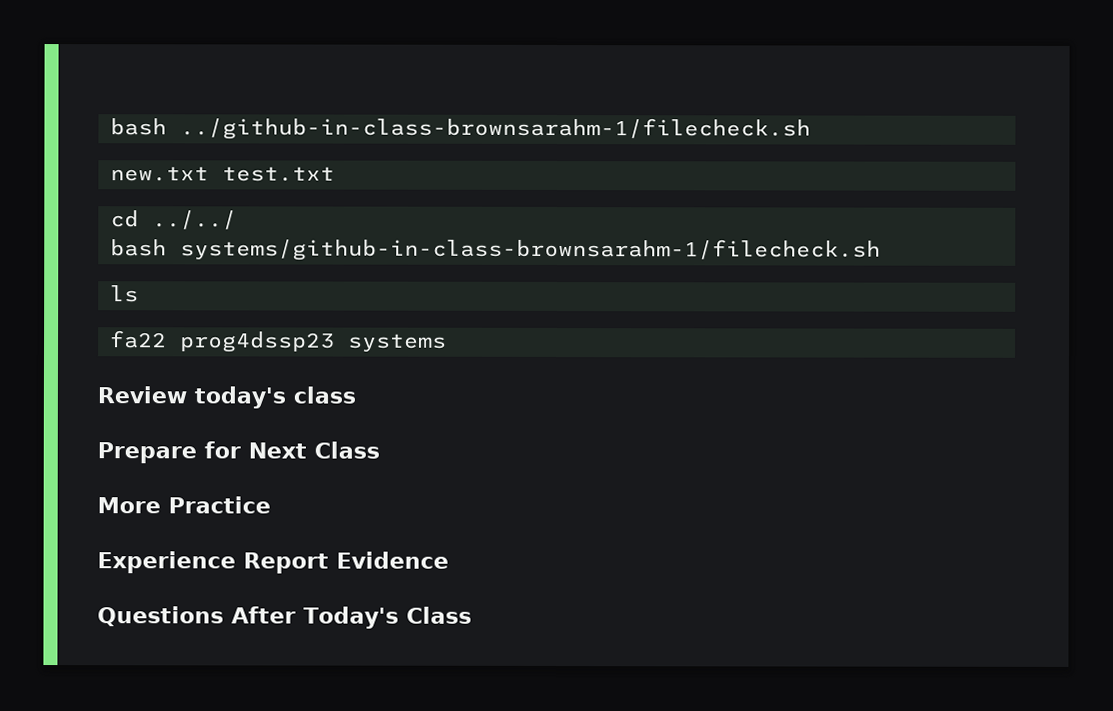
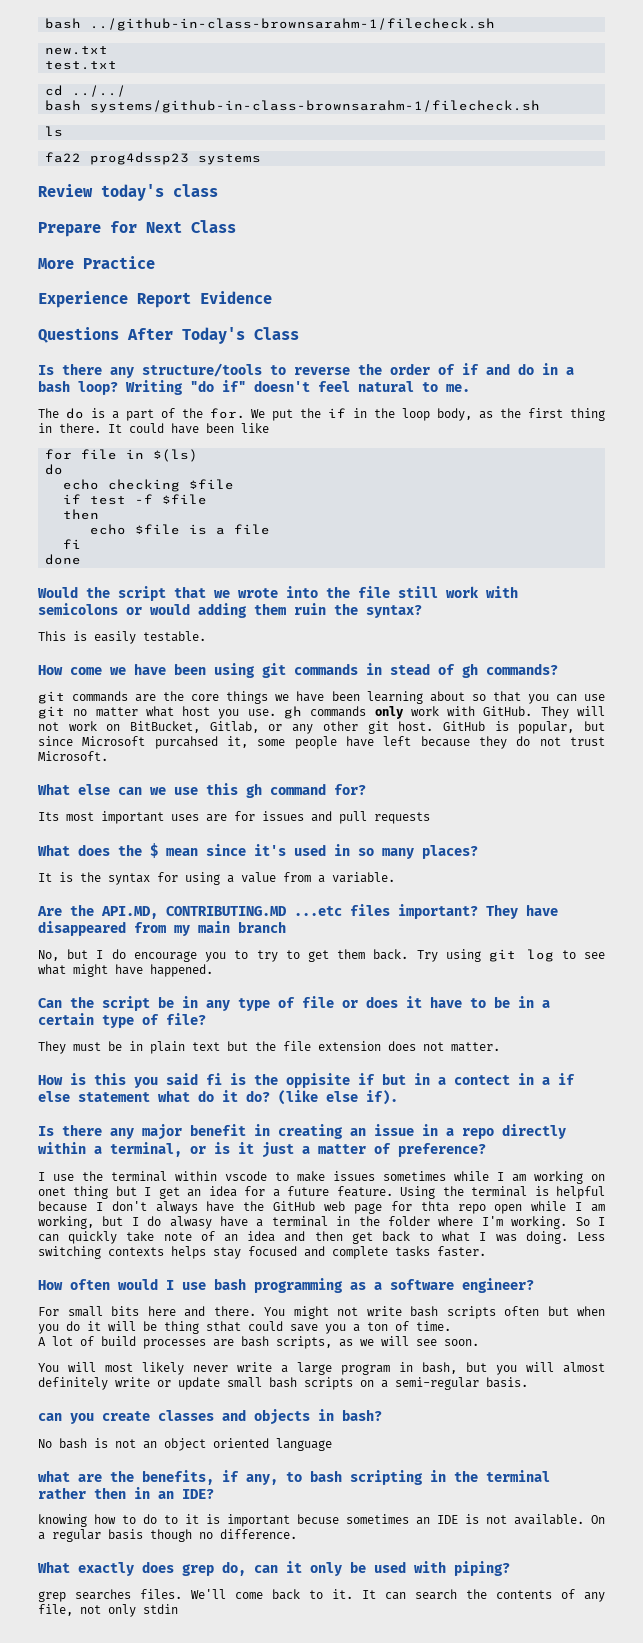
(210, 174) none -> (109, 50) //
(472, 615) none -> [38,363,574,378] [38,380,470,395] [38,408,605,421] [38,423,269,434] [45,449,199,462] [45,464,64,475] [63,479,235,492] [63,494,208,505] [63,509,100,520] [90,524,271,535] [63,539,82,549] [45,554,82,565] [37,586,518,601] [38,603,422,618] [38,631,206,644] [38,663,558,678] [38,691,605,704] [38,706,605,719] [38,721,605,734] [38,736,605,749] [38,751,108,761] [37,783,366,798] [38,811,430,824] [37,843,478,859] [38,872,395,885] [37,904,558,919] [38,921,286,936] [38,949,606,962] [38,964,213,977] [38,996,550,1011] [38,1013,206,1028] [38,1041,500,1054] [38,1073,575,1088] [38,1090,398,1105] [38,1124,566,1140] [38,1142,486,1158] [38,1171,605,1184] [38,1186,605,1199] [38,1201,606,1214] [38,1216,605,1229] [38,1231,605,1244] [38,1246,486,1259] [38,1278,534,1293] [38,1306,605,1319] [38,1321,451,1334] [38,1336,479,1349] [38,1362,605,1375] [38,1377,528,1390] [38,1409,382,1425] [38,1438,332,1451] [38,1470,550,1485] [38,1487,214,1499] [38,1514,605,1527] [38,1529,297,1542] [37,1561,510,1576] [38,1589,605,1602] [38,1604,178,1617] // Is there any structure/tools to reverse the order of if and do in a bash loop? Writing "do if" doesn't feel natural to me. // The do is a part of the for. We put the if in the loop body, as the first thing in there. It could have been like // for file in $(ls) // do // echo checking $file // if test -f $file // then // echo $file is a file // fi // done // Would the script that we wrote into the file still work with semicolons or would adding them ruin the syntax? // This is easily testable. // How come we have been using git commands in stead of gh commands? // git commands are the core things we have been learning about so that you can use git no matter what host you use. gh commands only work with GitHub. They will not work on BitBucket, Gitlab, or any other git host. GitHub is popular, but since Microsoft purcahsed it, some people have left because they do not trust Microsoft. // What else can we use this gh command for? // Its most important uses are for issues and pull requests // What does the $ mean since it's used in so many places? // It is the syntax for using a value from a variable. // Are the API.MD, CONTRIBUTING.MD ...etc files important? They have disappeared from my main branch // No, but I do encourage you to try to get them back. Try using git log to see what might have happened. // Can the script be in any type of file or does it have to be in a certain type of file? // They must be in plain text but the file extension does not matter. // How is this you said fi is the oppisite if but in a contect in a if else statement what do it do? (like else if). // Is there any major benefit in creating an issue in a repo directly within a terminal, or is it just a matter of preference? // I use the terminal within vscode to make issues sometimes while I am working on onet thing but I get an idea for a future feature. Using the terminal is helpful because I don't always have the GitHub web page for thta repo open while I am working, but I do alwasy have a terminal in the folder where I'm working. So I can quickly take note of an idea and then get back to what I was doing. Less switching contexts helps stay focused and complete tasks faster. // How often would I use bash programming as a software engineer? // For small bits here and there. You might not write bash scripts often but when you do it will be thing sthat could save you a ton of time. // A lot of build processes are bash scripts, as we will see soon. // You will most likely never write a large program in bash, but you will almost definitely write or update small bash scripts on a semi-regular basis. // can you create classes and objects in bash? // No bash is not an object oriented language // what are the benefits, if any, to bash scripting in the terminal rather then in an IDE? // knowing how to do to it is important becuse sometimes an IDE is not available. On a regular basis though no difference. // What exactly does grep do, can it only be used with piping? // grep searches files. We'll come back to it. It can search the contents of any file, not only stdin

